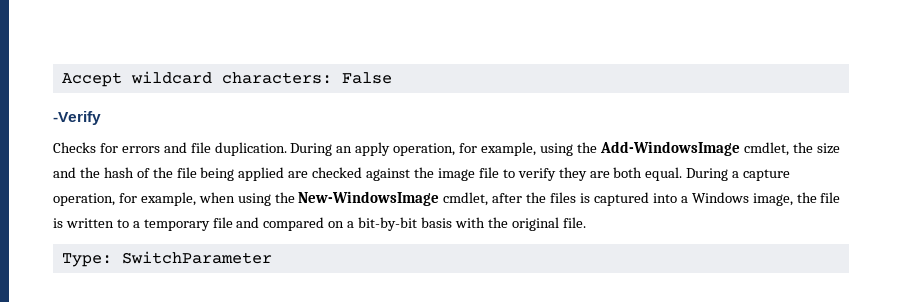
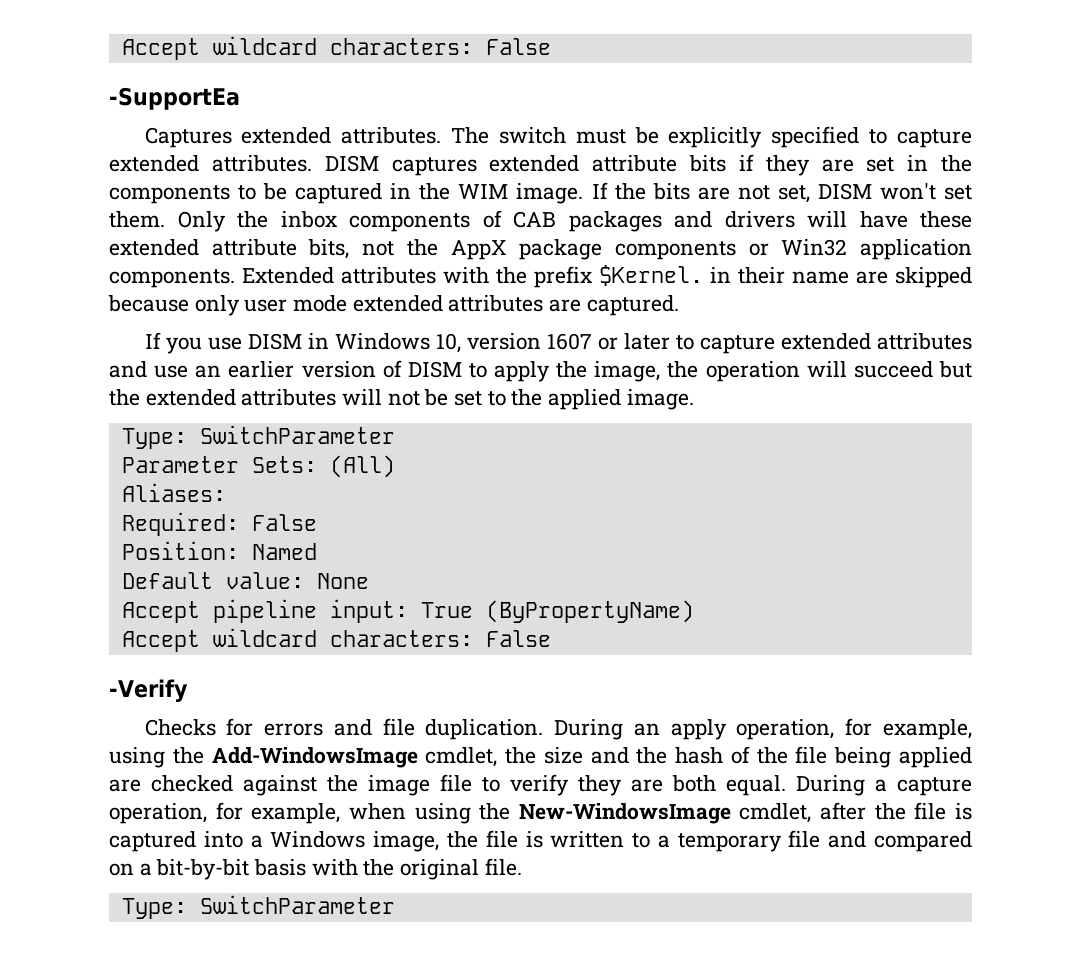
[61,71,392,87] Accept wildcard characters: False -> [121,36,551,60] [109,87,240,110] [144,126,972,148] [109,154,973,176] [109,182,972,204] [109,210,972,232] [109,239,972,260] [109,265,972,288] [108,295,679,316] [144,332,973,354] [109,360,972,382] [109,389,694,410] [121,425,395,449] [121,455,395,478] [121,483,226,502] [121,512,317,536] [121,541,317,560] [121,572,369,589] [121,599,694,623] [121,628,551,652] Accept wildcard characters: False // -SupportEa // Captures extended attributes. The switch must be explicitly specified to capture extended attributes. DISM captures extended attribute bits if they are set in the components to be captured in the WIM image. If the bits are not set, DISM won't set them. Only the inbox components of CAB packages and drivers will have these extended attribute bits, not the AppX package components or Win32 application components. Extended attributes with the prefix $Kernel. in their name are skipped because only user mode extended attributes are captured. // If you use DISM in Windows 10, version 1607 or later to capture extended attributes and use an earlier version of DISM to apply the image, the operation will succeed but the extended attributes will not be set to the applied image. // Type: SwitchParameter // Parameter Sets: (All) // Aliases: // Required: False // Position: Named // Default value: None // Accept pipeline input: True (ByPropertyName) // Accept wildcard characters: False
[550,192,577,203] files -> [914,802,947,820] file

